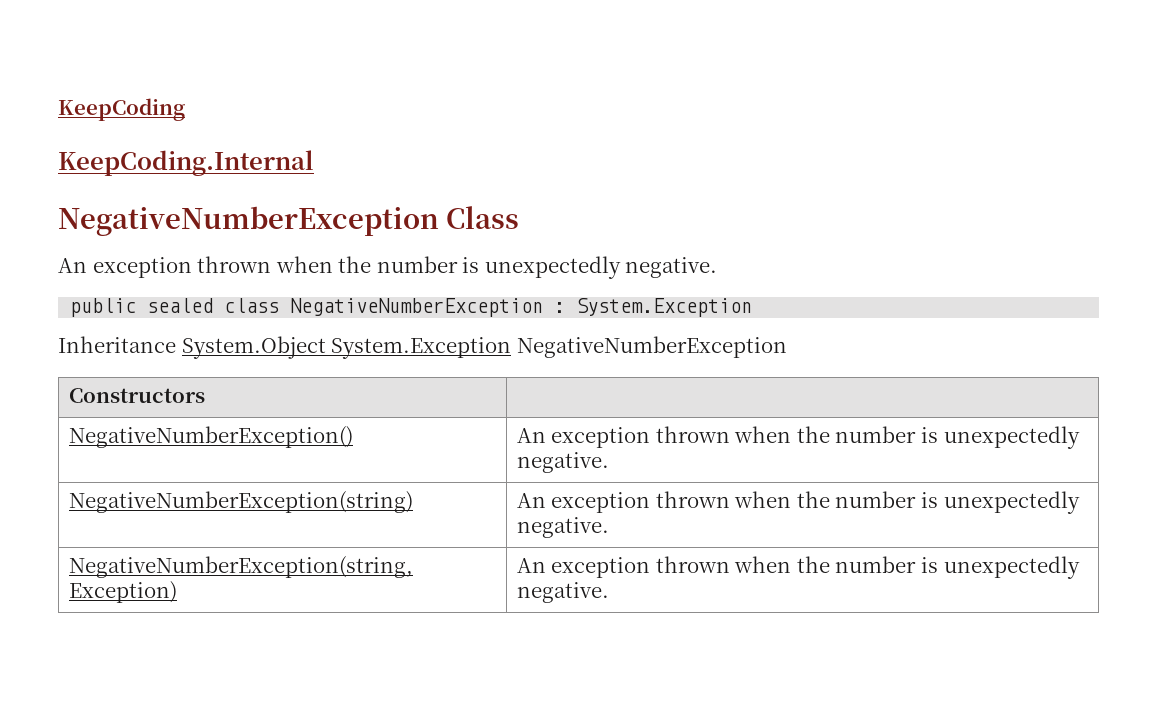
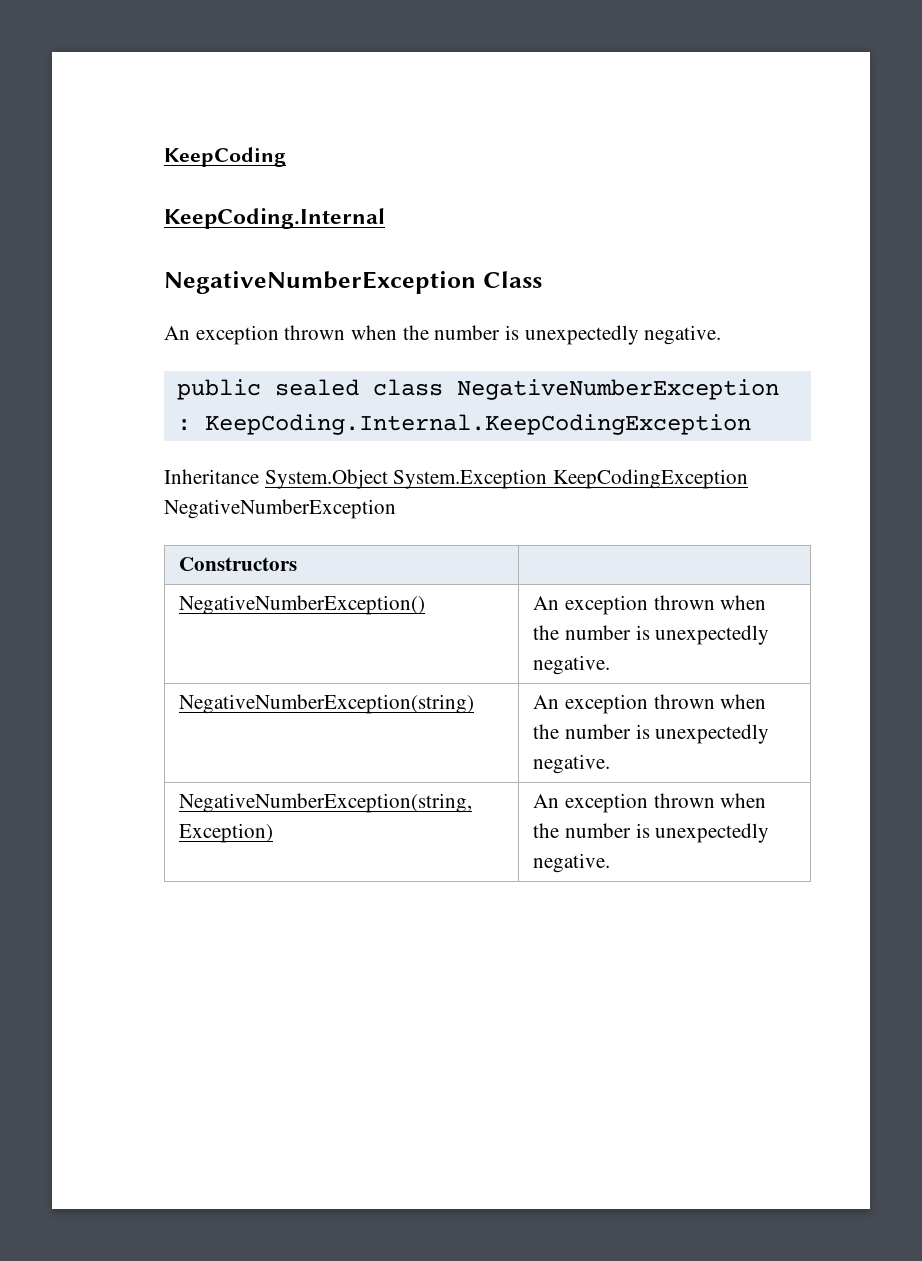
[576,298,753,317] System.Exception -> [204,414,751,435] KeepCoding.Internal.KeepCodingException
(512, 348) none -> [553,469,749,489] KeepCodingException

